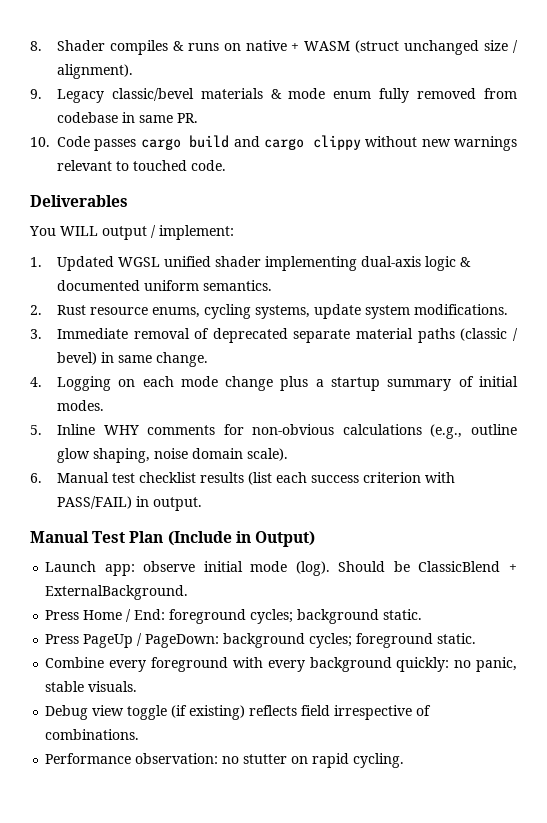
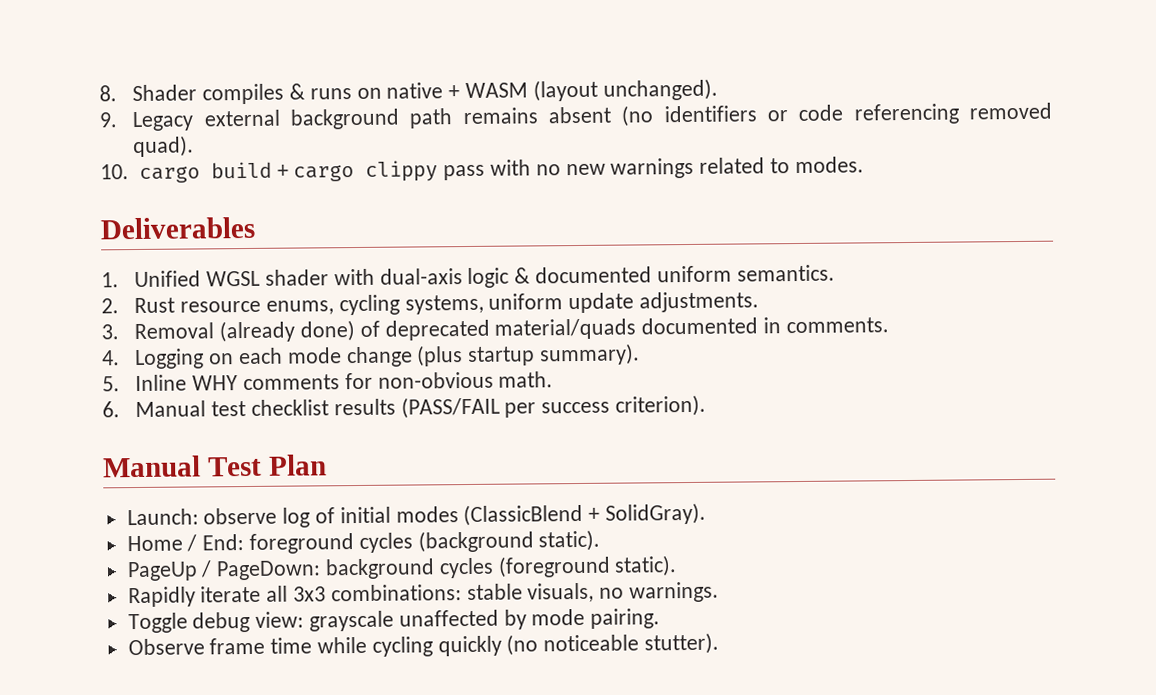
[355,40,518,55] [56,64,133,79] [30,88,517,103] [56,112,198,123] (struct unchanged size / alignment). // 9. Legacy classic/bevel materials & mode enum fully removed from codebase in same PR. -> [532,78,718,102] [99,102,1052,132] [133,135,195,158] (layout unchanged). // 9. Legacy external background path remains absent (no identifiers or code referencing removed quad).
[57,136,137,151] Code passes -> (129, 172) none
[233,136,260,147] and -> [276,164,289,178] +
[365,136,517,151] [57,160,226,171] [30,195,128,207] [29,225,234,240] [30,256,357,271] without new warnings relevant to touched code. // Deliverables // You WILL output / implement: // 1. Updated WGSL unified shader implementing -> [443,156,864,181] [100,216,255,240] [101,268,375,288] pass with no new warnings related to modes. // Deliverables // 1. Unified WGSL shader with
[313,304,508,319] [30,328,518,343] [56,352,208,367] update system modifications. // 3. Immediate removal of deprecated separate material paths (classic / bevel) in same change. -> [488,291,759,314] [101,317,889,343] uniform update adjustments. // 3. Removal (already done) of deprecated material/quads documented in comments.
[280,376,518,391] [56,400,104,411] plus a startup summary of initial modes. -> [416,343,640,367] (plus startup summary).
[342,424,517,439] [56,448,288,463] calculations (e.g., outline glow shaping, noise domain scale). -> [498,371,554,388] math.
[247,472,455,485] [56,496,202,511] [30,531,315,547] [45,561,517,576] [45,585,189,600] [45,609,423,624] [45,633,477,648] [45,657,517,672] [45,681,138,692] [45,705,432,720] [45,729,140,740] [45,753,405,768] (list each success criterion with PASS/FAIL) in output. // Manual Test Plan (Include in Output) // Launch app: observe initial mode (log). Should be ClassicBlend + ExternalBackground. // Press Home / End: foreground cycles; background static. // Press PageUp / PageDown: background cycles; foreground static. // Combine every foreground with every background quickly: no panic, stable visuals. // Debug view toggle (if existing) reflects field irrespective of combinations. // Performance observation: no stutter on rapid cycling. -> [400,394,706,419] [102,454,327,478] [126,502,707,528] [126,529,601,554] [126,555,678,582] [127,581,720,608] [127,608,661,634] [127,632,720,657] (PASS/FAIL per success criterion). // Manual Test Plan // Launch: observe log of initial modes (ClassicBlend + SolidGray). // Home / End: foreground cycles (background static). // PageUp / PageDown: background cycles (foreground static). // Rapidly iterate all 3x3 combinations: stable visuals, no warnings. // Toggle debug view: grayscale unaffected by mode pairing. // Observe frame time while cycling quickly (no noticeable stutter).

